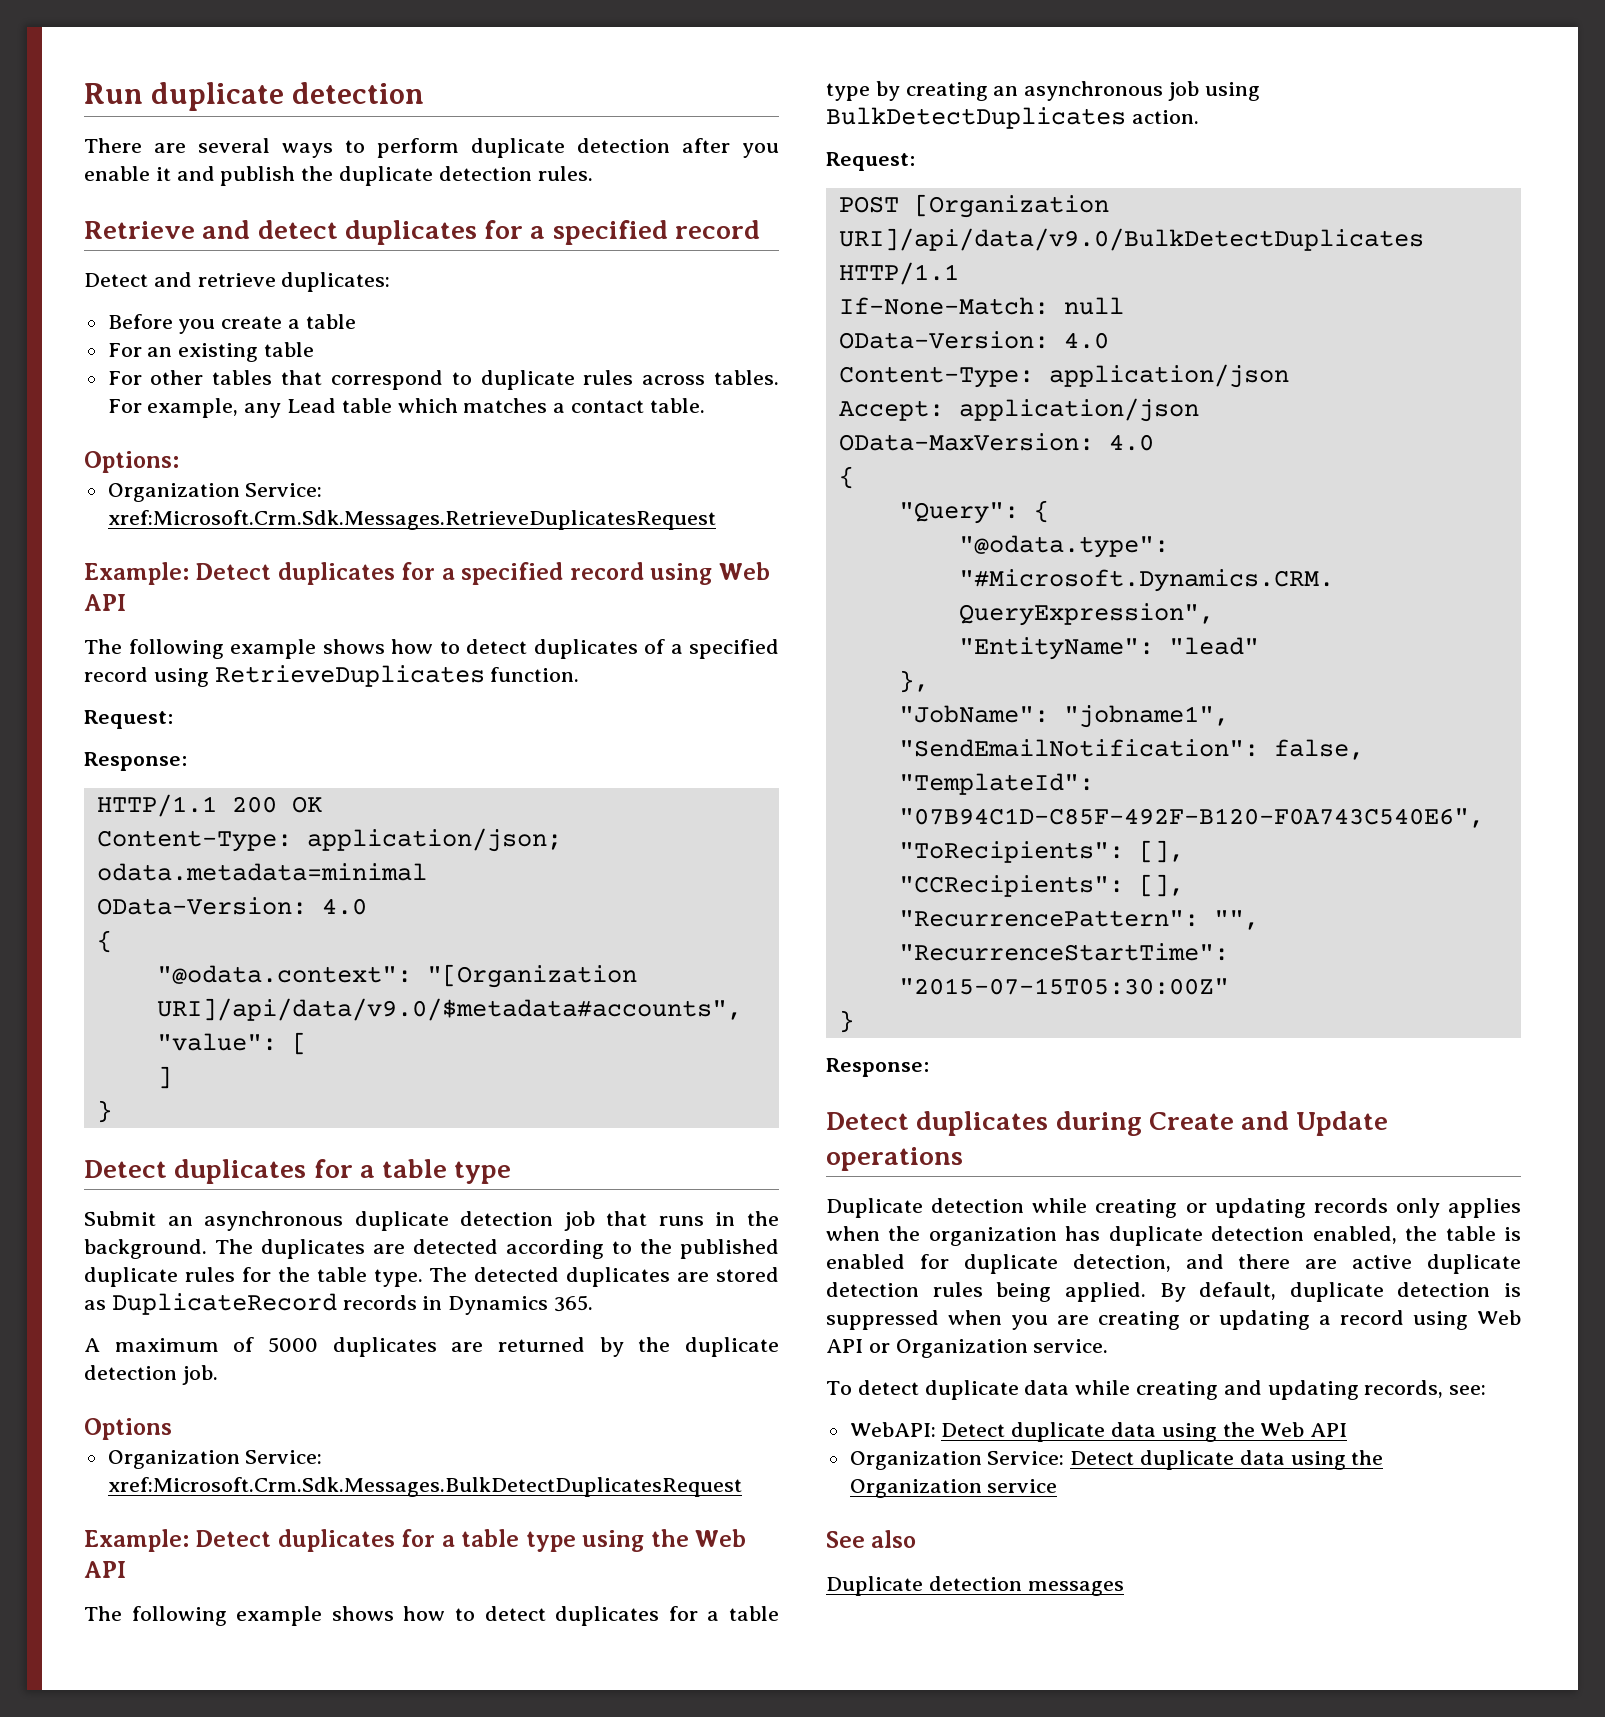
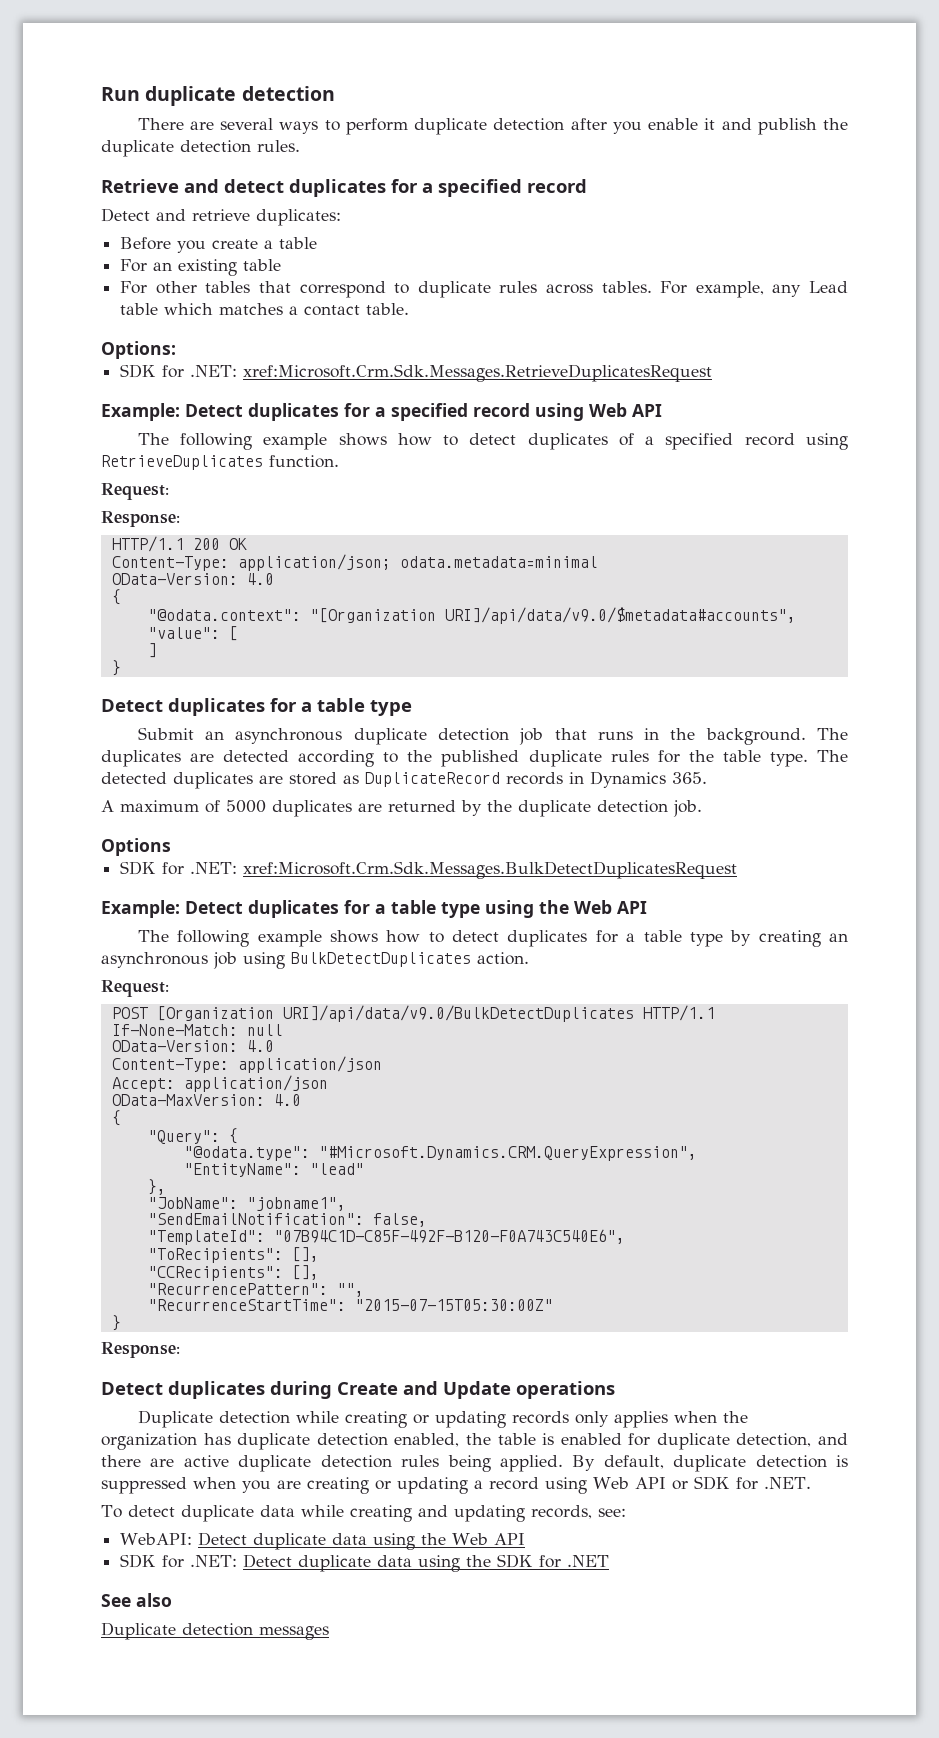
[107,483,323,502] Organization Service: -> [120,364,238,378] SDK for .NET:
[107,1450,323,1469] Organization Service: -> [120,861,238,875] SDK for .NET:
[895,1339,1109,1358] Organization service. -> [693,1476,811,1490] SDK for .NET.
[849,1450,1384,1470] [849,1479,1058,1498] Organization Service: Detect duplicate data using the Organization service -> [120,1554,610,1572] SDK for .NET: Detect duplicate data using the SDK for .NET

